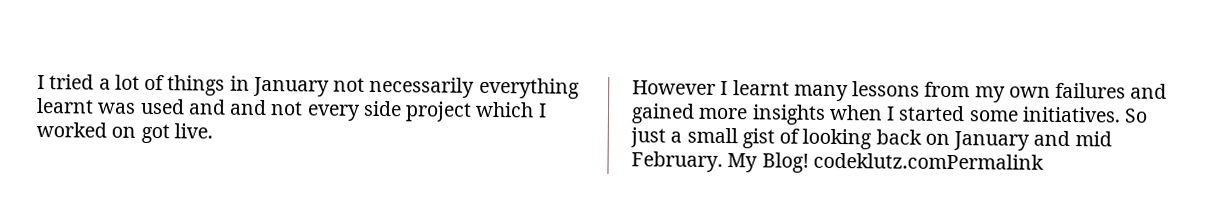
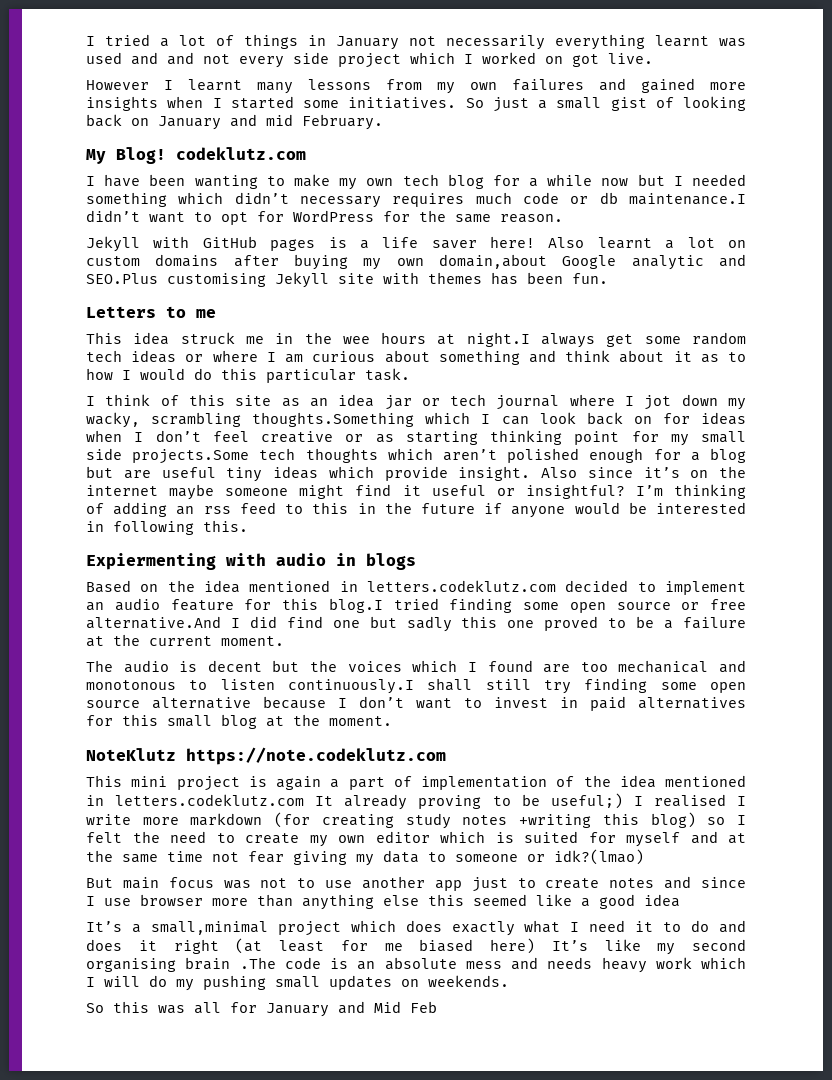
(723, 162) none -> (383, 122) //
[812,152,1044,170] codeklutz.comPermalink -> [176,147,306,160] [86,174,746,190] [86,192,746,208] [86,210,563,225] [86,236,746,252] [86,254,746,270] [86,272,608,288] [86,306,216,318] [86,332,746,348] [86,350,746,365] [86,368,410,383] [86,394,746,410] [86,412,747,428] [86,430,746,446] [86,448,746,464] [86,466,746,482] [86,484,747,500] [86,502,746,518] [86,520,248,535] [86,553,416,570] [86,580,746,595] [86,598,746,613] [86,616,746,632] [86,634,284,647] [86,660,747,673] [86,678,746,694] [86,696,746,711] [86,714,392,729] [86,747,446,765] [86,775,746,791] [86,793,747,810] [86,812,747,829] [86,831,746,847] [86,849,644,866] [86,876,746,892] [86,894,680,910] [86,920,746,936] [86,938,746,955] [86,957,746,973] [86,975,509,991] [86,1001,437,1017] codeklutz.com // I have been wanting to make my own tech blog for a while now but I needed something which didn’t necessary requires much code or db maintenance.I didn’t want to opt for WordPress for the same reason. // Jekyll with GitHub pages is a life saver here! Also learnt a lot on custom domains after buying my own domain,about Google analytic and SEO.Plus customising Jekyll site with themes has been fun. // Letters to me // This idea struck me in the wee hours at night.I always get some random tech ideas or where I am curious about something and think about it as to how I would do this particular task. // I think of this site as an idea jar or tech journal where I jot down my wacky, scrambling thoughts.Something which I can look back on for ideas when I don’t feel creative or as starting thinking point for my small side projects.Some tech thoughts which aren’t polished enough for a blog but are useful tiny ideas which provide insight. Also since it’s on the internet maybe someone might find it useful or insightful? I’m thinking of adding an rss feed to this in the future if anyone would be interested in following this. // Expiermenting with audio in blogs // Based on the idea mentioned in letters.codeklutz.com decided to implement an audio feature for this blog.I tried finding some open source or free alternative.And I did find one but sadly this one proved to be a failure at the current moment. // The audio is decent but the voices which I found are too mechanical and monotonous to listen continuously.I shall still try finding some open source alternative because I don’t want to invest in paid alternatives for this small blog at the moment. // NoteKlutz https://note.codeklutz.com // This mini project is again a part of implementation of the idea mentioned in letters.codeklutz.com It already proving to be useful;) I realised I write more markdown (for creating study notes +writing this blog) so I felt the need to create my own editor which is suited for myself and at the same time not fear giving my data to someone or idk?(lmao) // But main focus was not to use another app just to create notes and since I use browser more than anything else this seemed like a good idea // It’s a small,minimal project which does exactly what I need it to do and does it right (at least for me biased here) It’s like my second organising brain .The code is an absolute mess and needs heavy work which I will do my pushing small updates on weekends. // So this was all for January and Mid Feb

